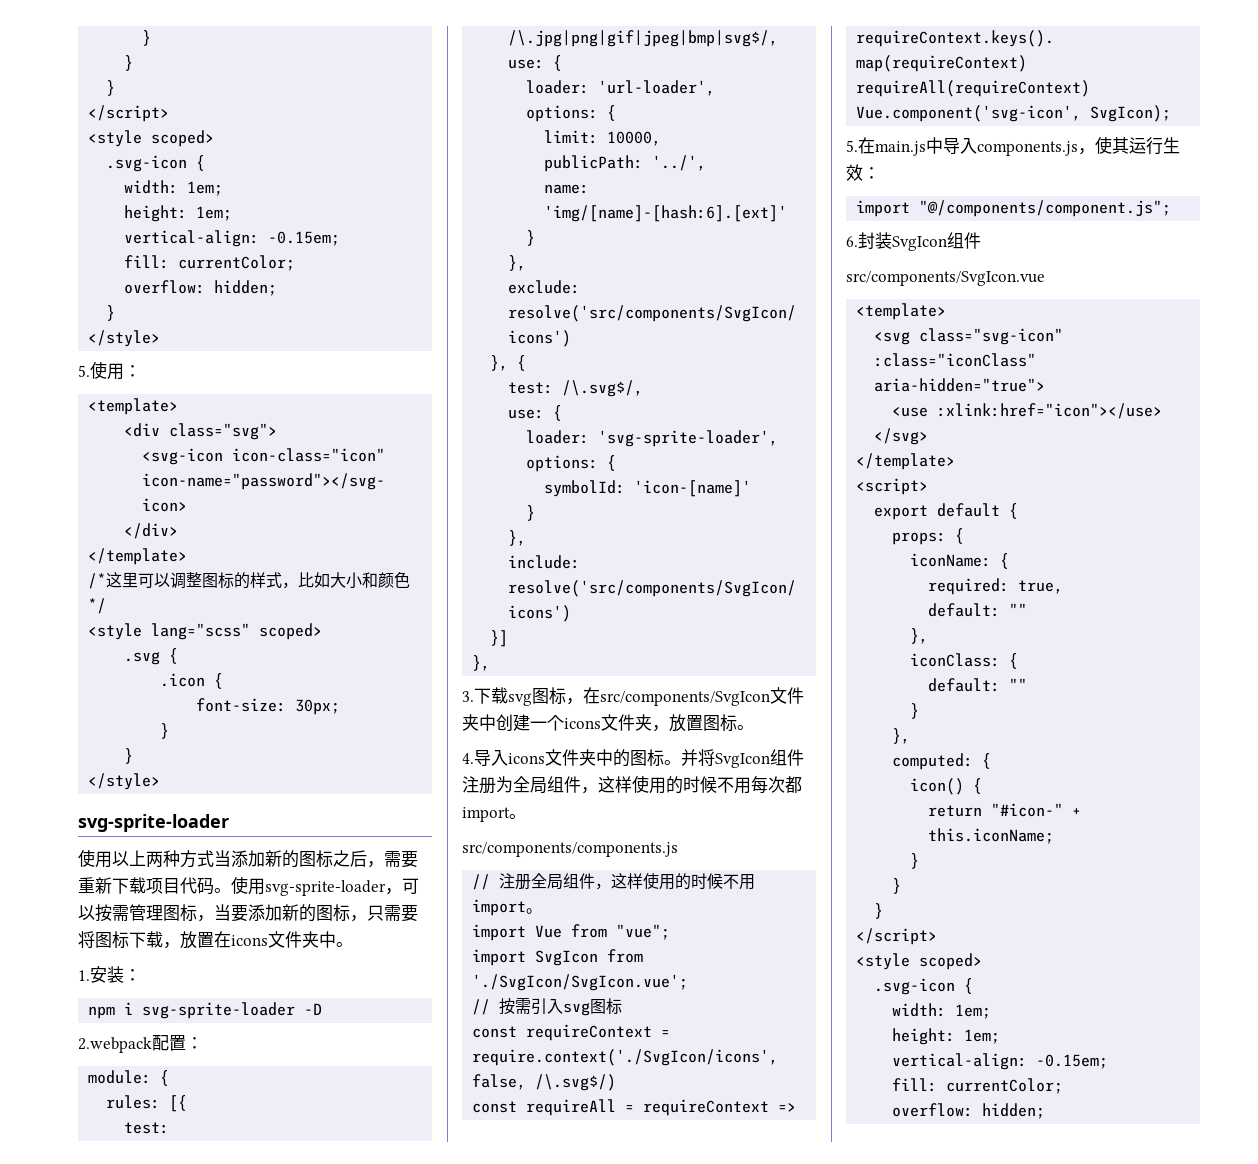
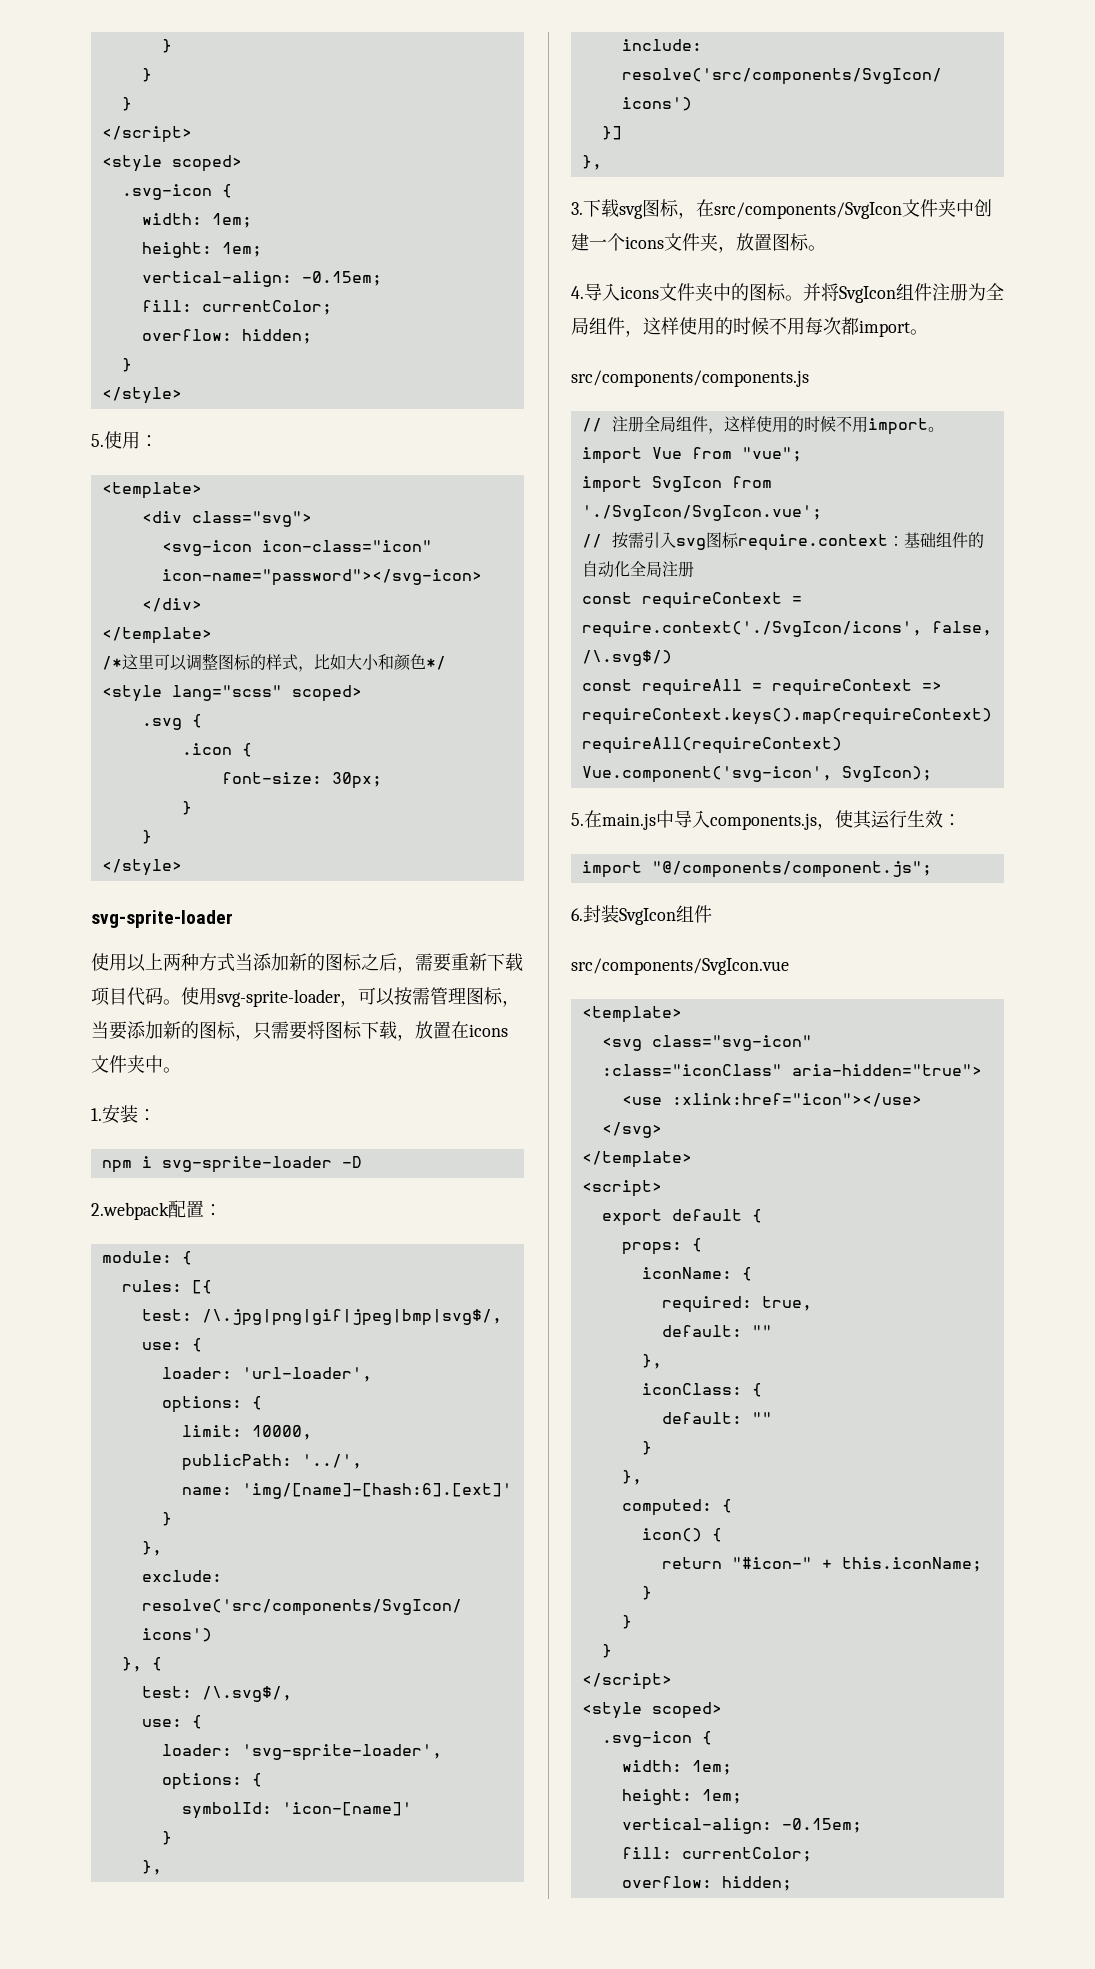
(623, 1006) none -> [737,532,984,551] [581,561,694,578] require.context：基础组件的自动化全局注册

